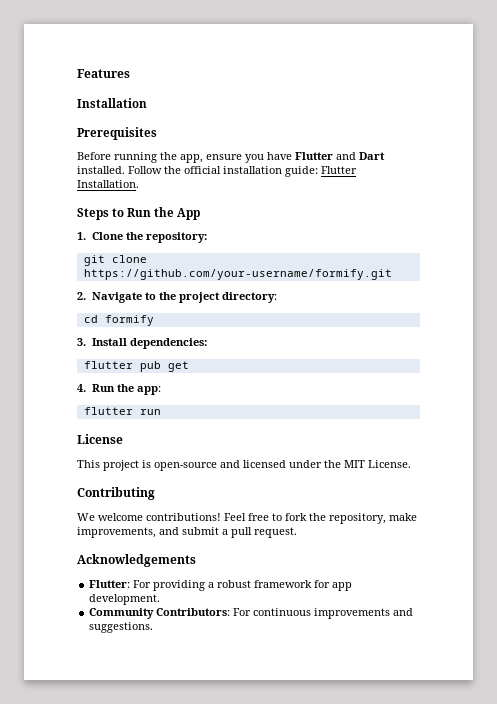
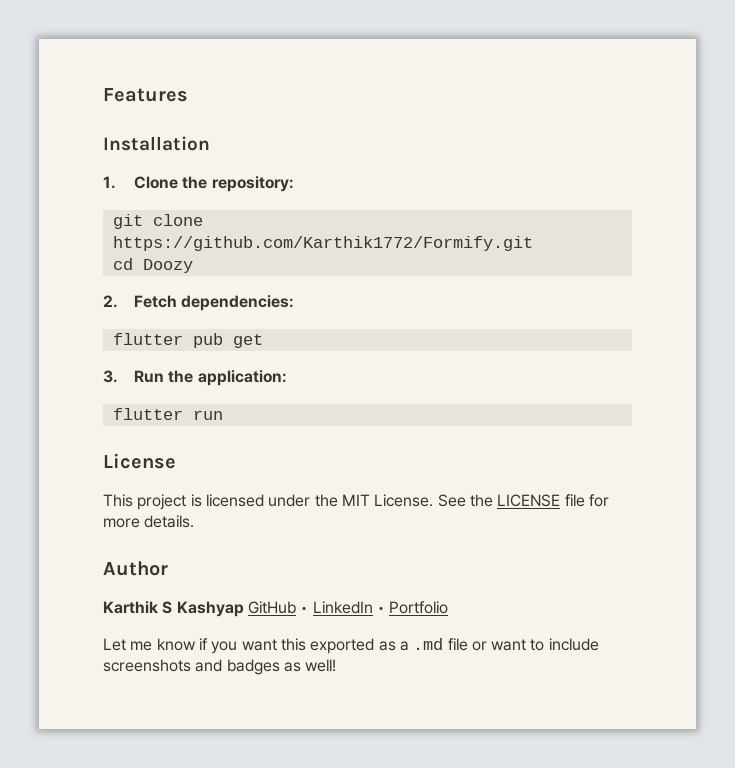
[77,127,157,140] [77,152,385,163] [77,166,357,177] [77,180,139,188] [77,207,201,220] // Prerequisites // Before running the app, ensure you have Flutter and Dart installed. Follow the official installation guide: Flutter Installation. // Steps to Run the App -> (210, 143) none
[83,269,392,280] [77,292,277,303] [83,315,154,326] [77,338,127,346] https://github.com/your-username/formify.git // 2. Navigate to the project directory: // cd formify // 3. Install -> [112,236,533,251] [112,258,193,273] [103,295,177,308] https://github.com/Karthik1772/Formify.git // cd Doozy // 2. Fetch
[77,384,161,395] 4. Run the app: -> [103,370,287,386] 3. Run the application:
[154,460,240,471] open-source and -> (202, 500) none
[77,487,155,500] [77,513,417,524] [77,527,297,538] [77,554,196,567] [89,580,353,591] [89,594,161,605] [89,608,414,619] [89,622,154,633] // Contributing // We welcome contributions! Feel free to fork the repository, make improvements, and submit a pull request. // Acknowledgements // Flutter: For providing a robust framework for app development. // Community Contributors: For continuous improvements and suggestions. -> [437,494,609,507] [103,515,195,528] [103,561,168,576] [103,601,449,617] [103,638,599,654] [103,659,337,675] See the LICENSE file for more details. // Author // Karthik S Kashyap GitHub • LinkedIn • Portfolio // Let me know if you want this exported as a .md file or want to include screenshots and badges as well!

